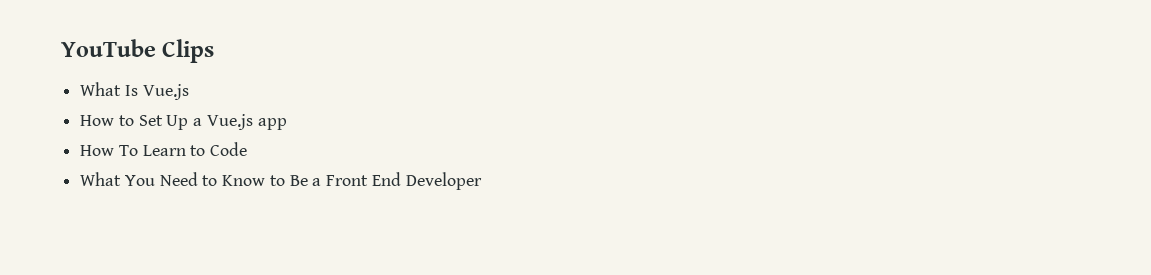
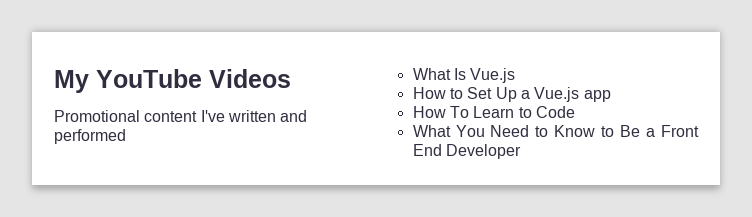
[61,39,215,63] YouTube Clips -> [54,69,291,93] [54,110,308,122] [54,129,126,144] My YouTube Videos // Promotional content I've written and performed

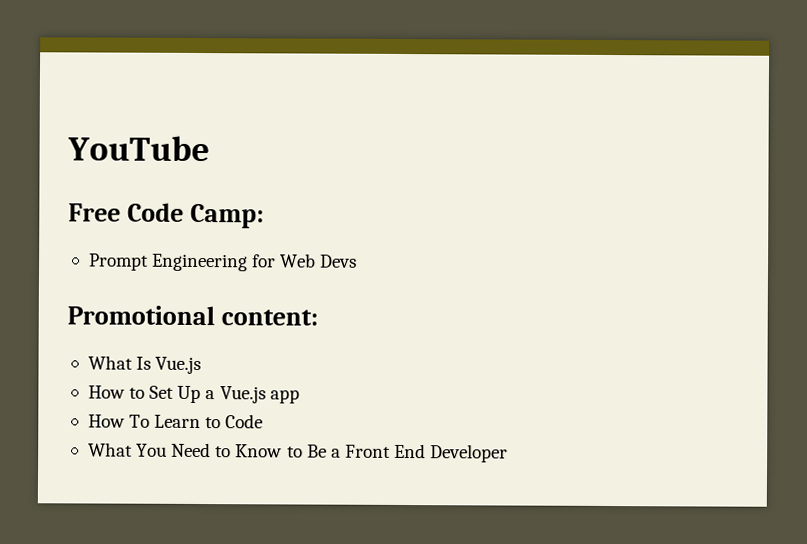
[54,70,89,93] My -> (67, 148) none
[209,69,291,88] [54,110,308,122] [54,129,126,144] Videos // Promotional content I've written and performed -> [68,202,264,229] [88,253,358,272] [67,305,318,326] // Free Code Camp: // Prompt Engineering for Web Devs // Promotional content:

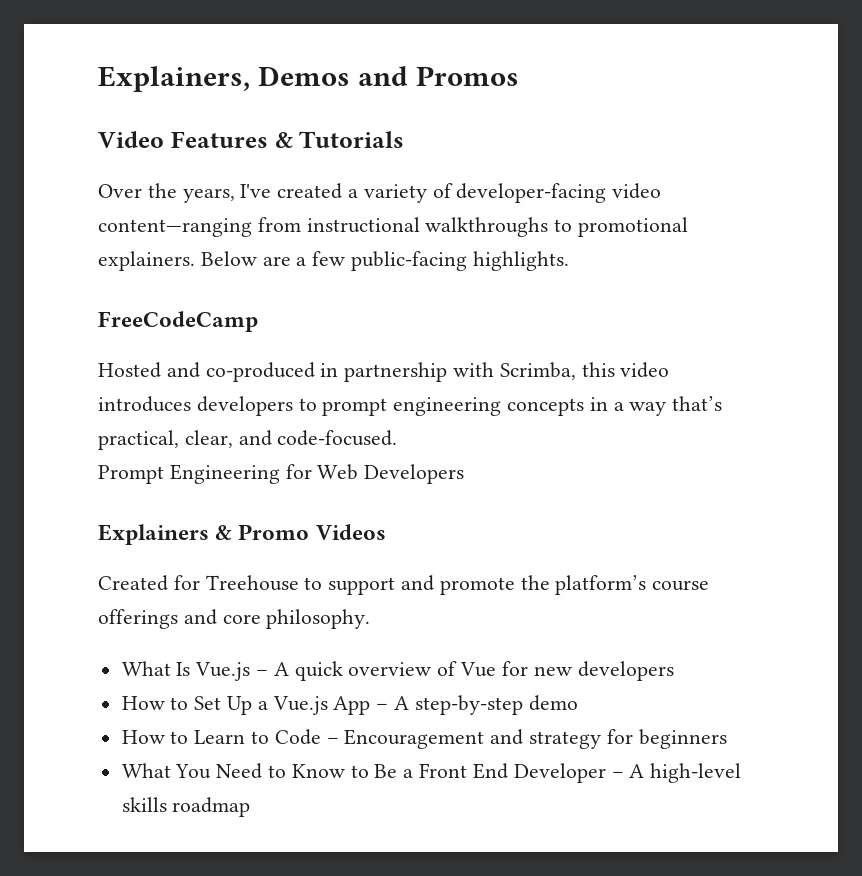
[67,135,210,162] [68,202,264,229] [88,253,358,272] [67,305,318,326] [87,355,202,375] YouTube // Free Code Camp: // Prompt Engineering for Web Devs // Promotional content: // What Is Vue.js -> [98,66,519,92] [98,131,405,148] [98,183,662,203] [98,217,689,237] [98,251,569,271] [98,311,258,332] [98,362,670,382] [98,396,723,416] [98,430,398,450] [98,464,465,484] [98,524,386,545] [98,575,710,595] [98,609,371,629] [121,661,674,681] Explainers, Demos and Promos // Video Features & Tutorials // Over the years, I've created a variety of developer-facing video content—ranging from instructional walkthroughs to promotional explainers. Below are a few public-facing highlights. // FreeCodeCamp // Hosted and co-produced in partnership with Scrimba, this video introduces developers to prompt engineering concepts in a way that’s practical, clear, and code-focused. // Prompt Engineering for Web Developers // Explainers & Promo Videos // Created for Treehouse to support and promote the platform’s course offerings and core philosophy. // What Is Vue.js – A quick overview of Vue for new developers
[269,389,300,404] [87,414,151,428] app // How To -> [333,695,578,715] [121,730,189,744] App – A step-by-step demo // How to
(264, 421) none -> [326,729,727,749] – Encouragement and strategy for beginners
(509, 453) none -> [611,763,742,783] [121,797,251,817] – A high-level skills roadmap

